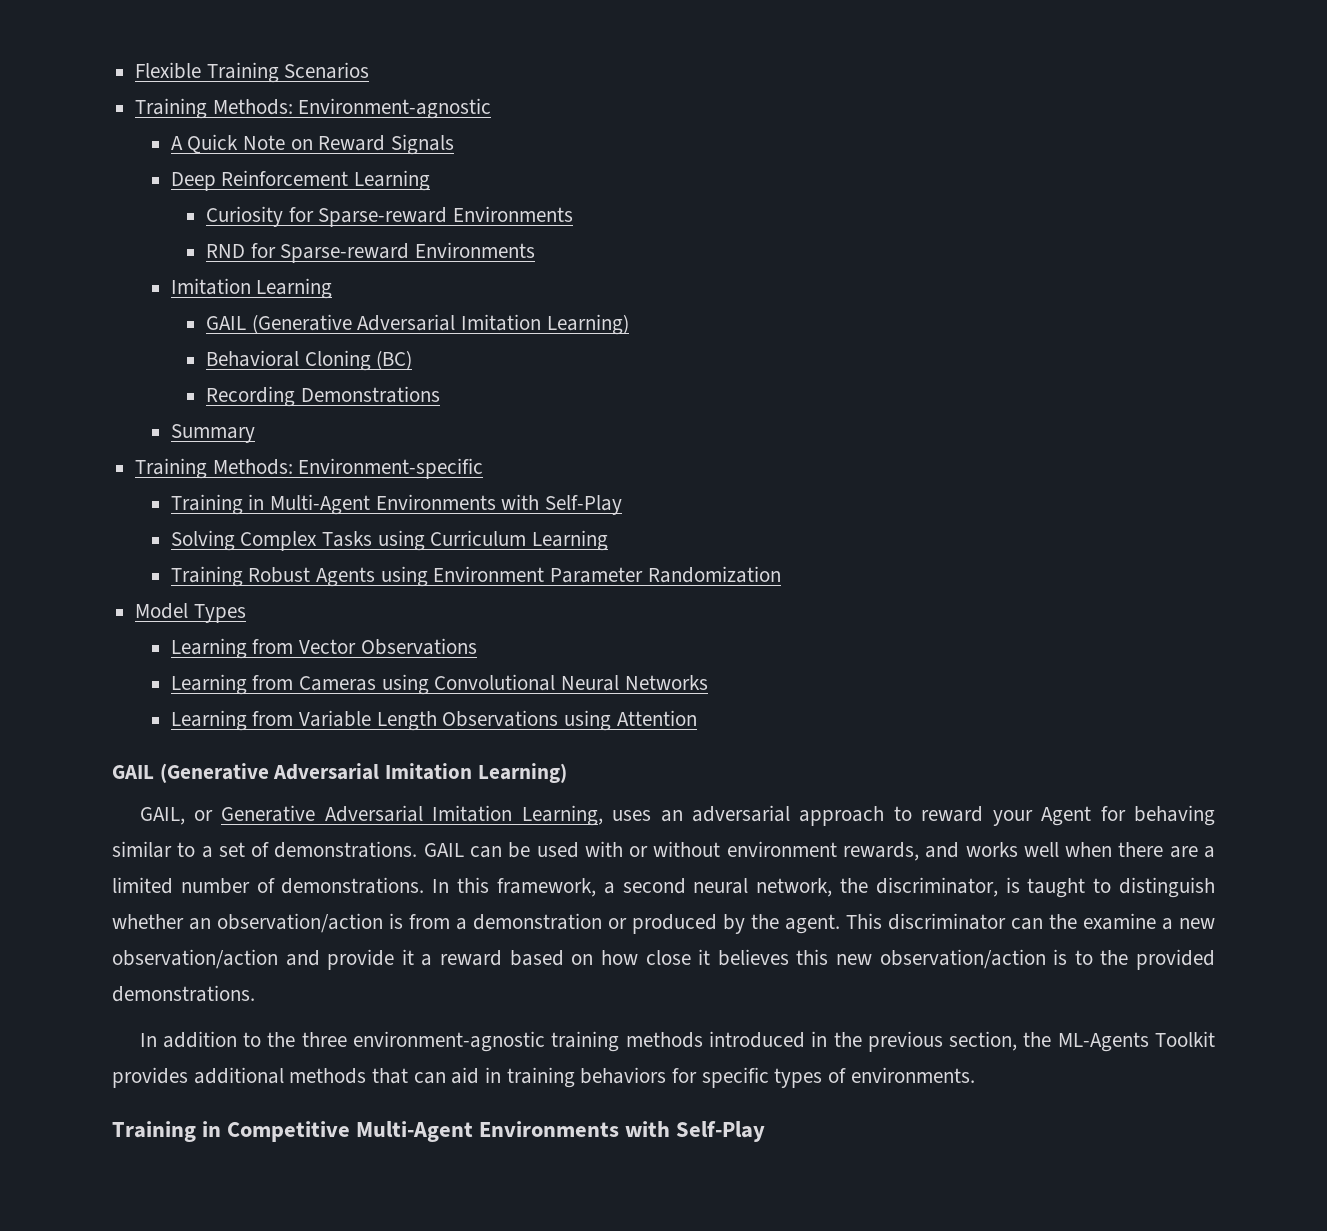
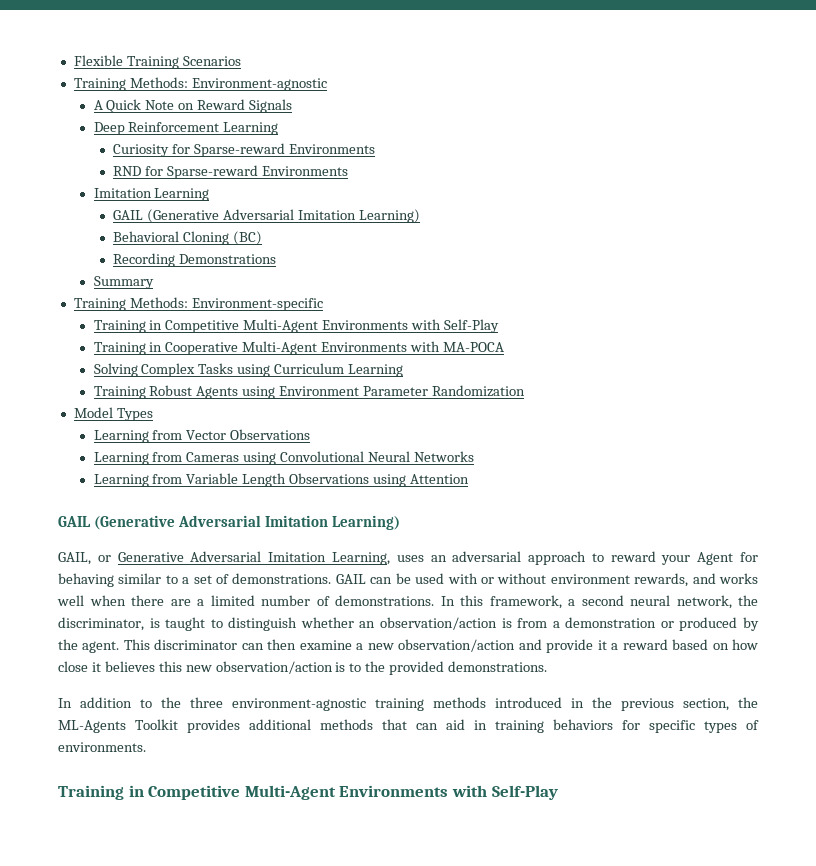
[269,494,622,515] Multi-Agent Environments with Self-Play -> [165,319,500,333] [93,341,505,355] Competitive Multi-Agent Environments with Self-Play // Training in Cooperative Multi-Agent Environments with MA-POCA
[1049,914,1077,929] the -> [267,639,297,650] then

